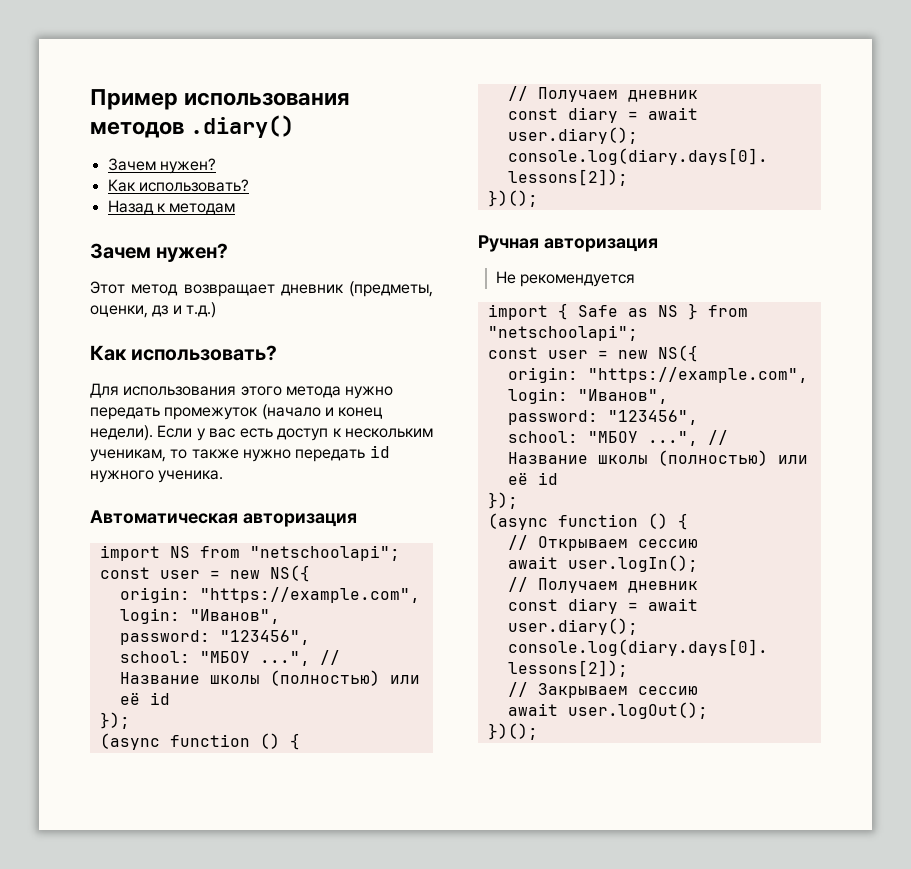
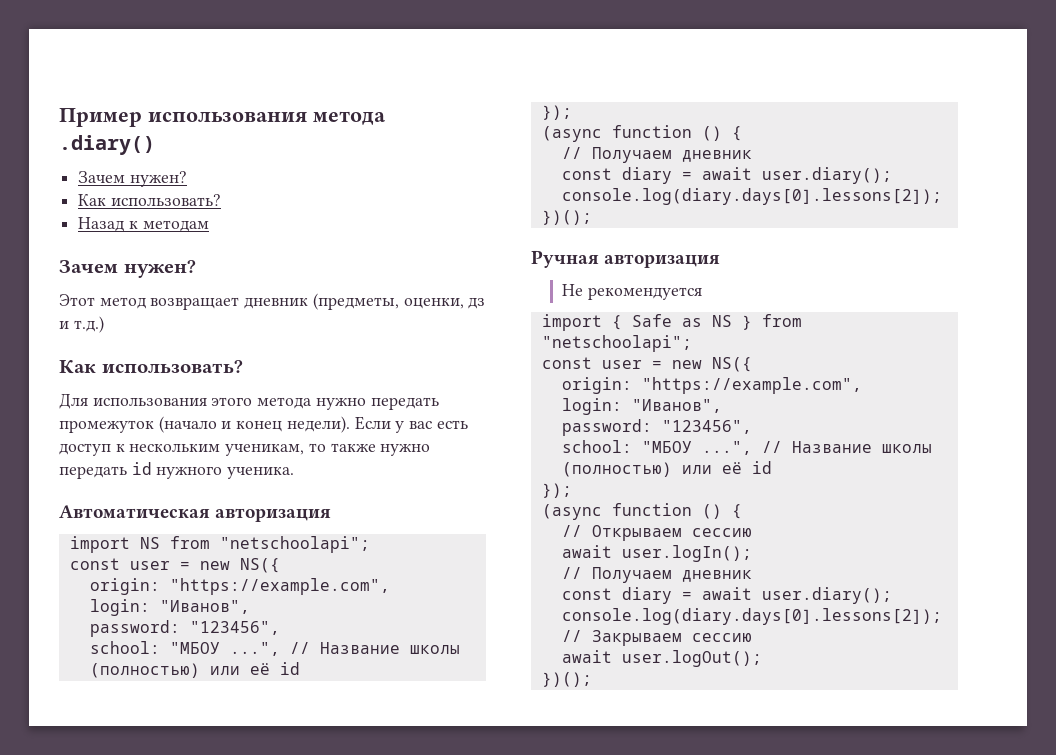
[90,121,184,138] методов -> [313,111,386,125] метода

